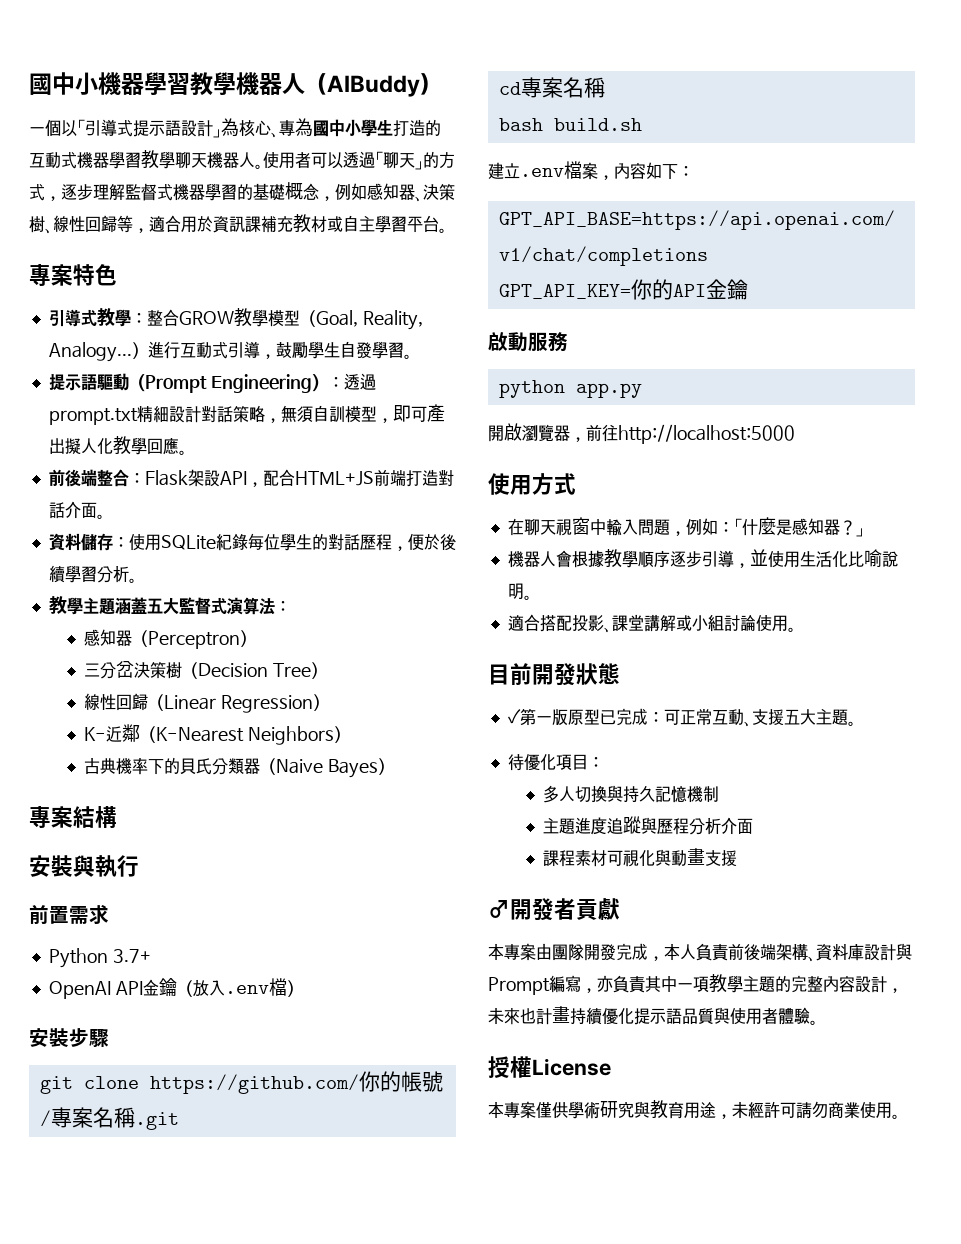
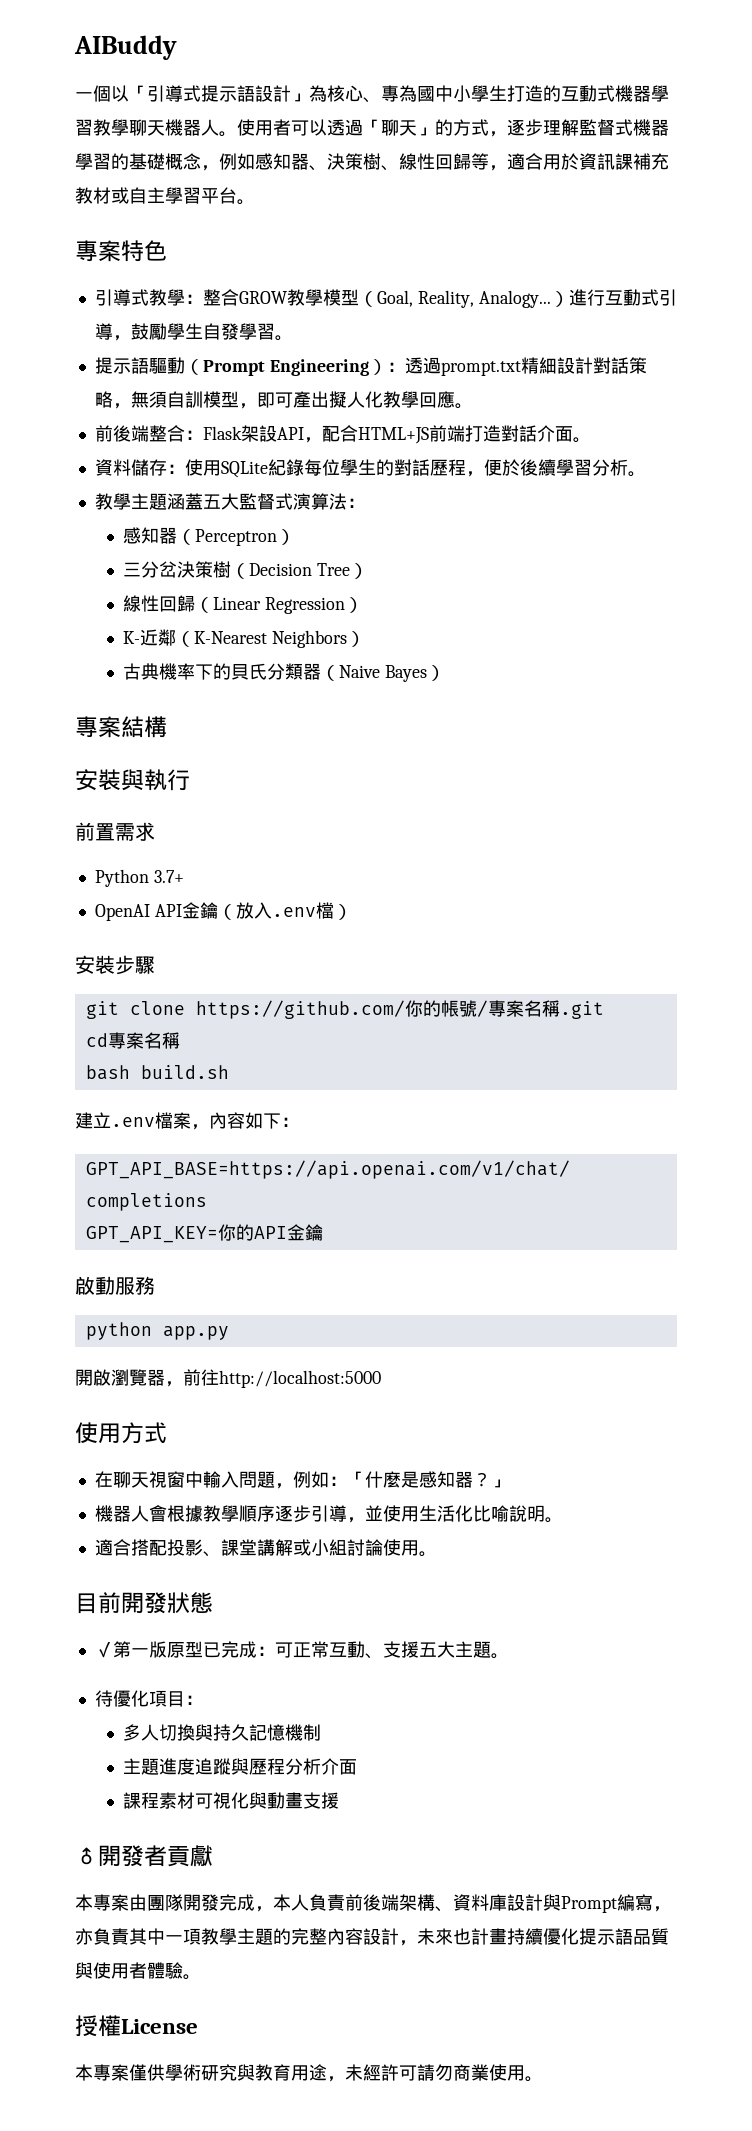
[29,72,327,96] 國中小機器學習教學機器人（ -> (74, 47) none
[420,73,442,95] ） -> (177, 47) none

